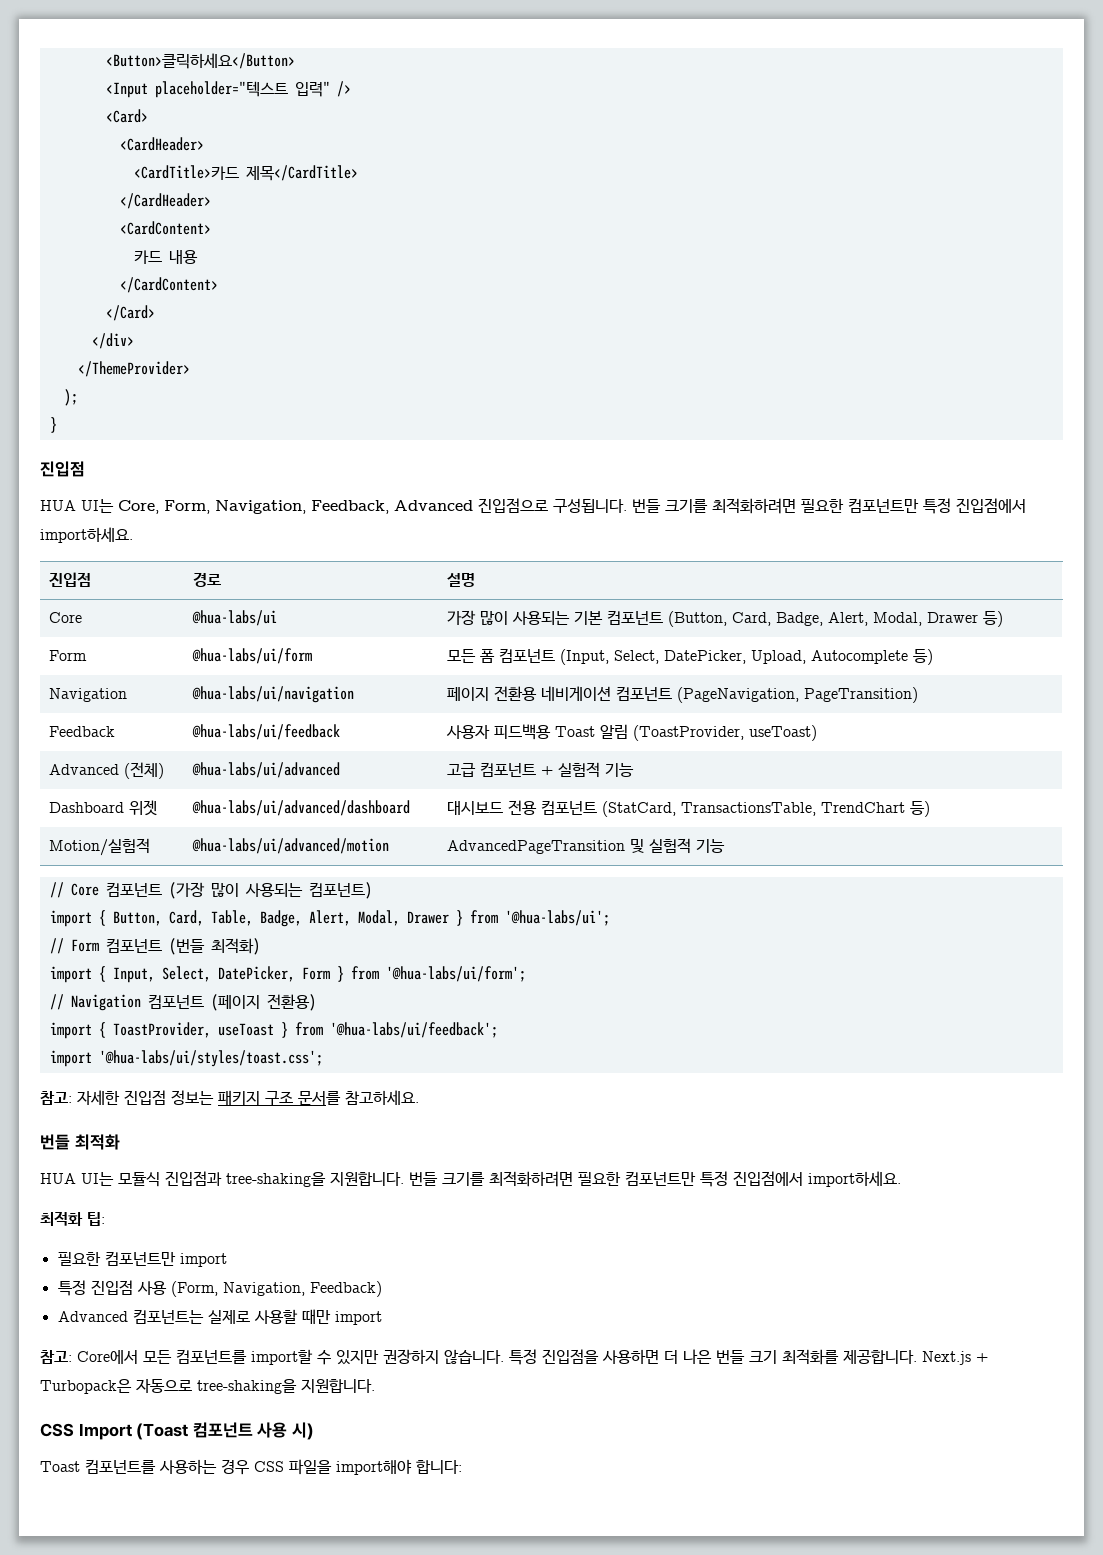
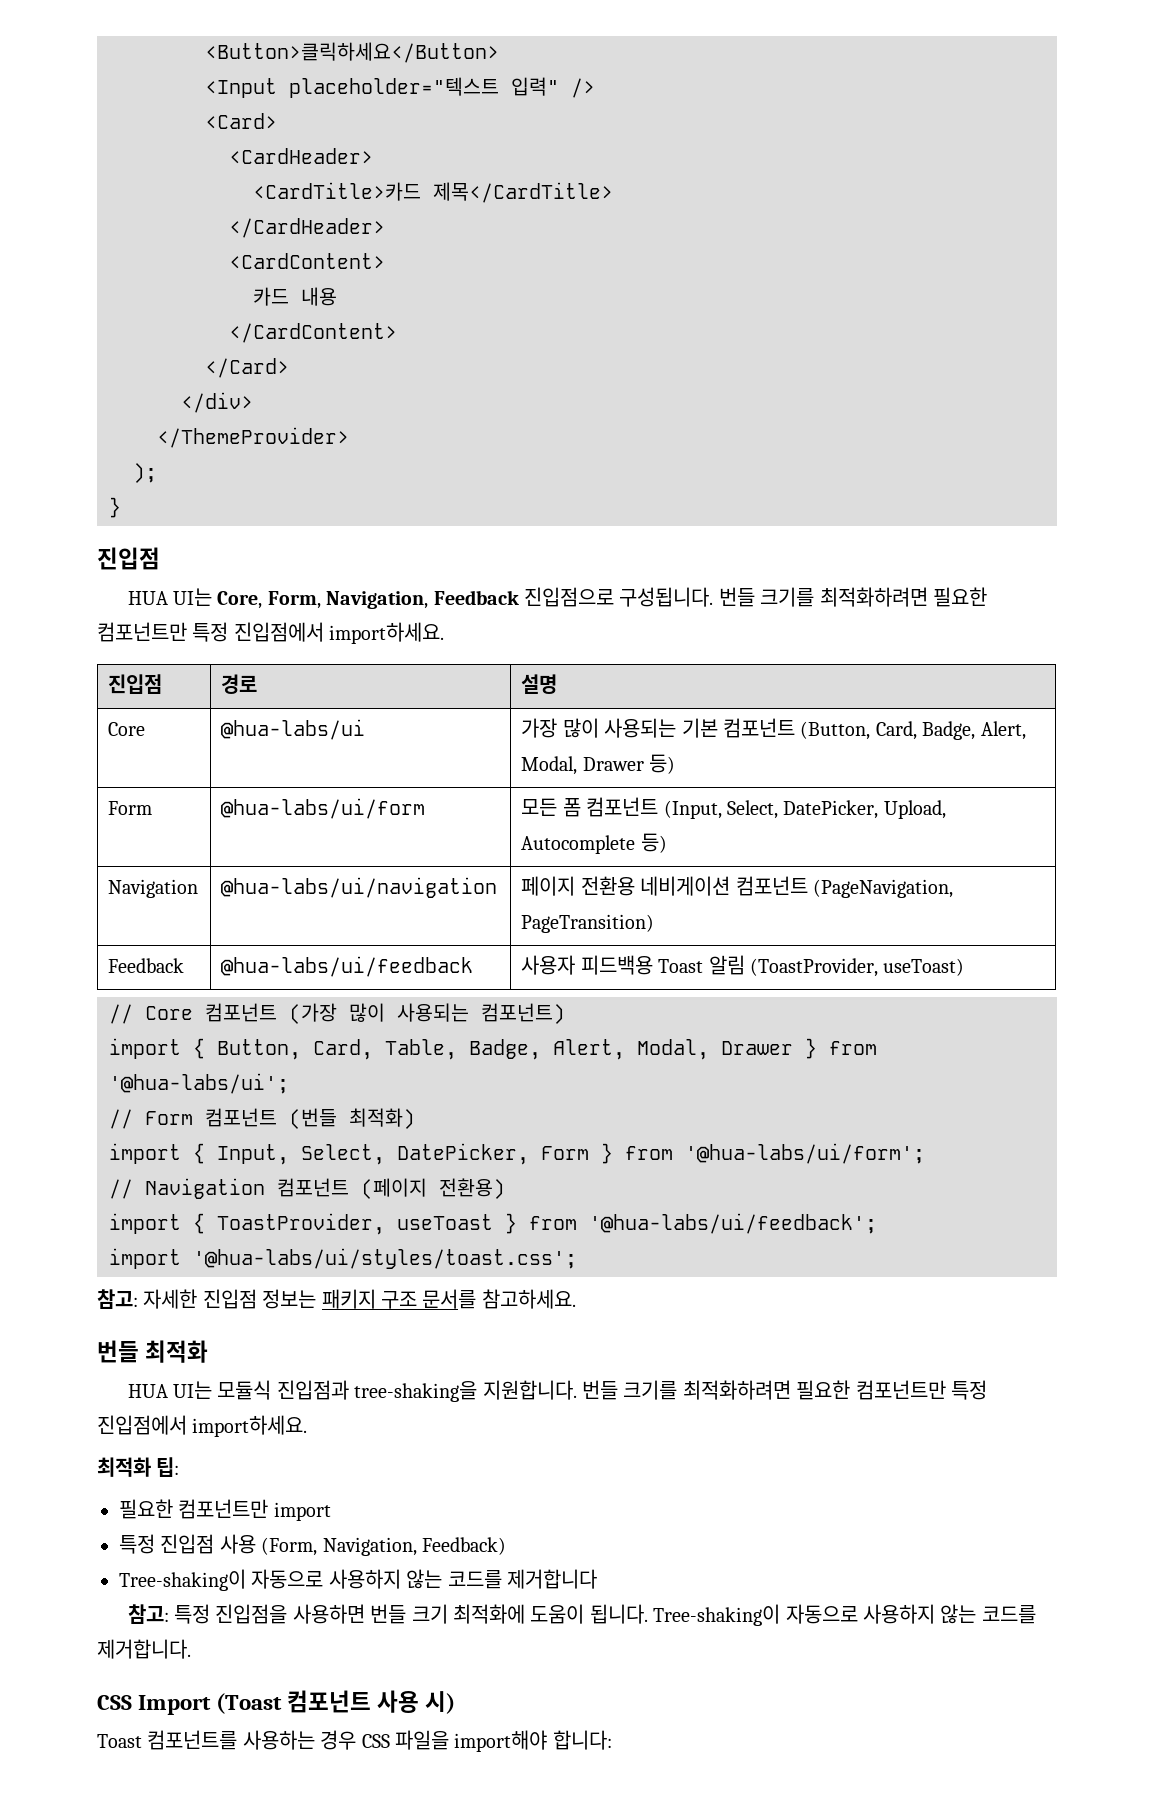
[311,500,473,514] Feedback, Advanced -> [433,590,519,605] Feedback
[49,762,165,779] [192,762,341,778] [447,762,635,778] [49,800,158,816] [192,800,411,816] [447,800,931,817] [49,838,151,856] [192,838,390,854] [447,838,726,854] // Advanced (전체) | @hua-labs/ui/advanced | 고급 컴포넌트 + 실험적 기능 // Dashboard 위젯 | @hua-labs/ui/advanced/dashboard | 대시보드 전용 컴포넌트 (StatCard, TransactionsTable, TrendChart 등) // Motion/실험적 | @hua-labs/ui/advanced/motion | AdvancedPageTransition 및 실험적 기능 -> (965, 967) none
[57,1309,382,1325] [40,1349,988,1365] [40,1379,375,1394] Advanced 컴포넌트는 실제로 사용할 때만 import // 참고: Core에서 모든 컴포넌트를 import할 수 있지만 권장하지 않습니다. 특정 진입점을 사용하면 더 나은 번들 크기 최적화를 제공합니다. Next.js + Turbopack은 자동으로 tree-shaking을 지원합니다. -> [119,1569,597,1591] [127,1604,1036,1626] [97,1639,191,1659] Tree-shaking이 자동으로 사용하지 않는 코드를 제거합니다 // 참고: 특정 진입점을 사용하면 번들 크기 최적화에 도움이 됩니다. Tree-shaking이 자동으로 사용하지 않는 코드를 제거합니다.

